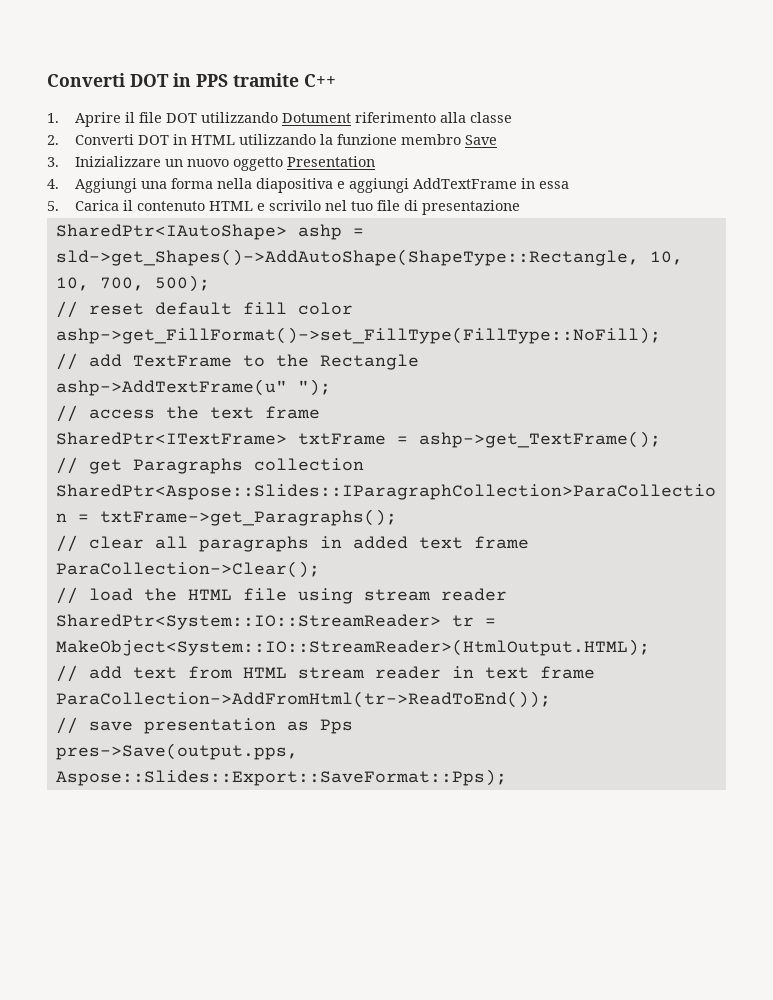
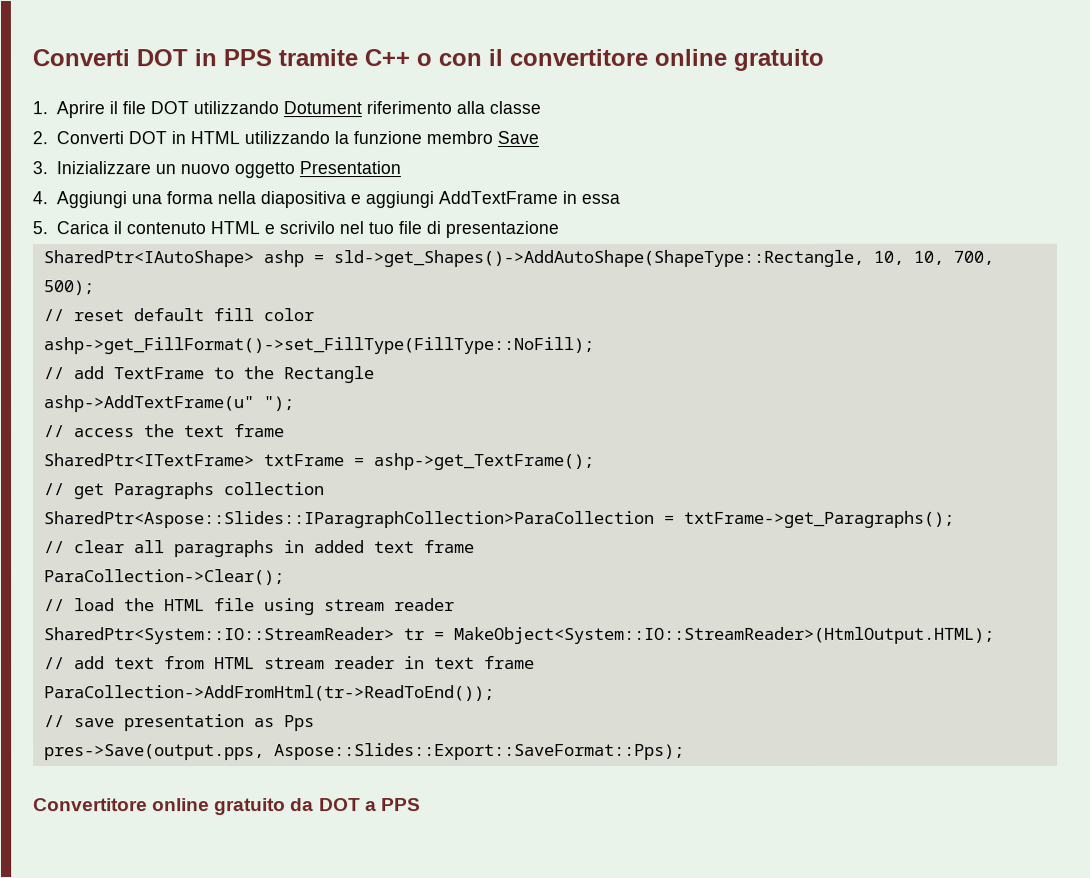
(336, 80) none -> [416,48,824,71] o con il convertitore online gratuito
(507, 777) none -> [33,798,421,816] // Convertitore online gratuito da DOT a PPS

